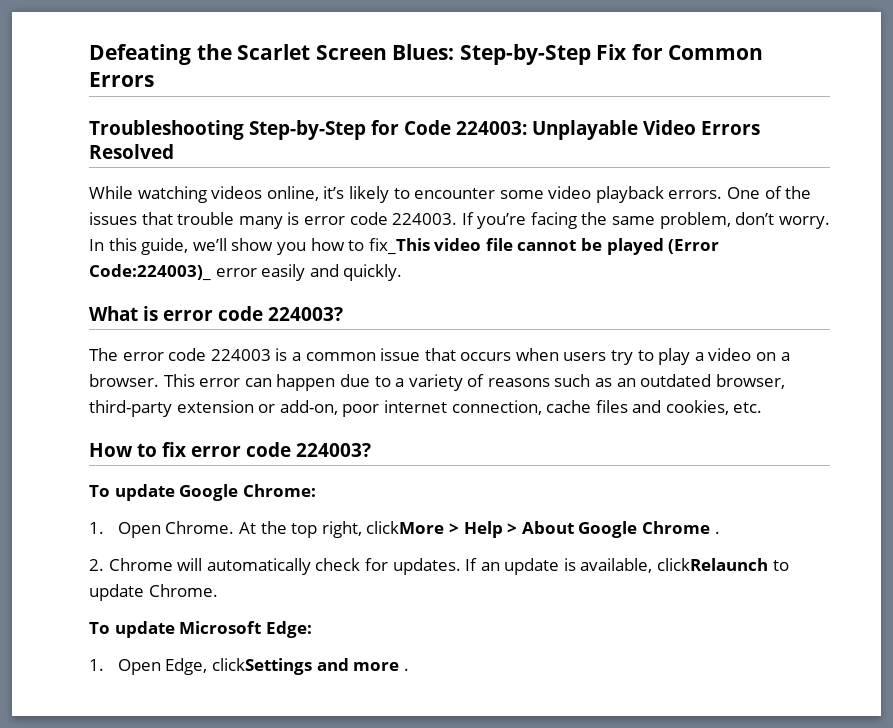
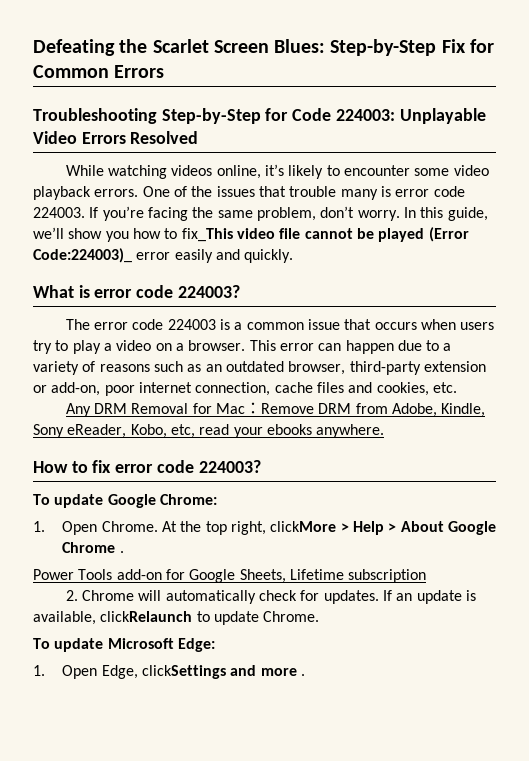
(763, 407) none -> [65,402,486,417] [33,424,385,438] // Any DRM Removal for Mac：Remove DRM from Adobe, Kindle, Sony eReader, Kobo, etc, read your ebooks anywhere.
(720, 532) none -> [33,569,427,583] // Power Tools add-on for Google Sheets, Lifetime subscription

